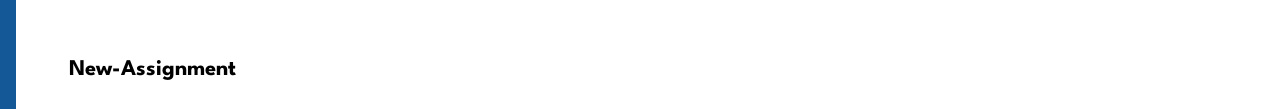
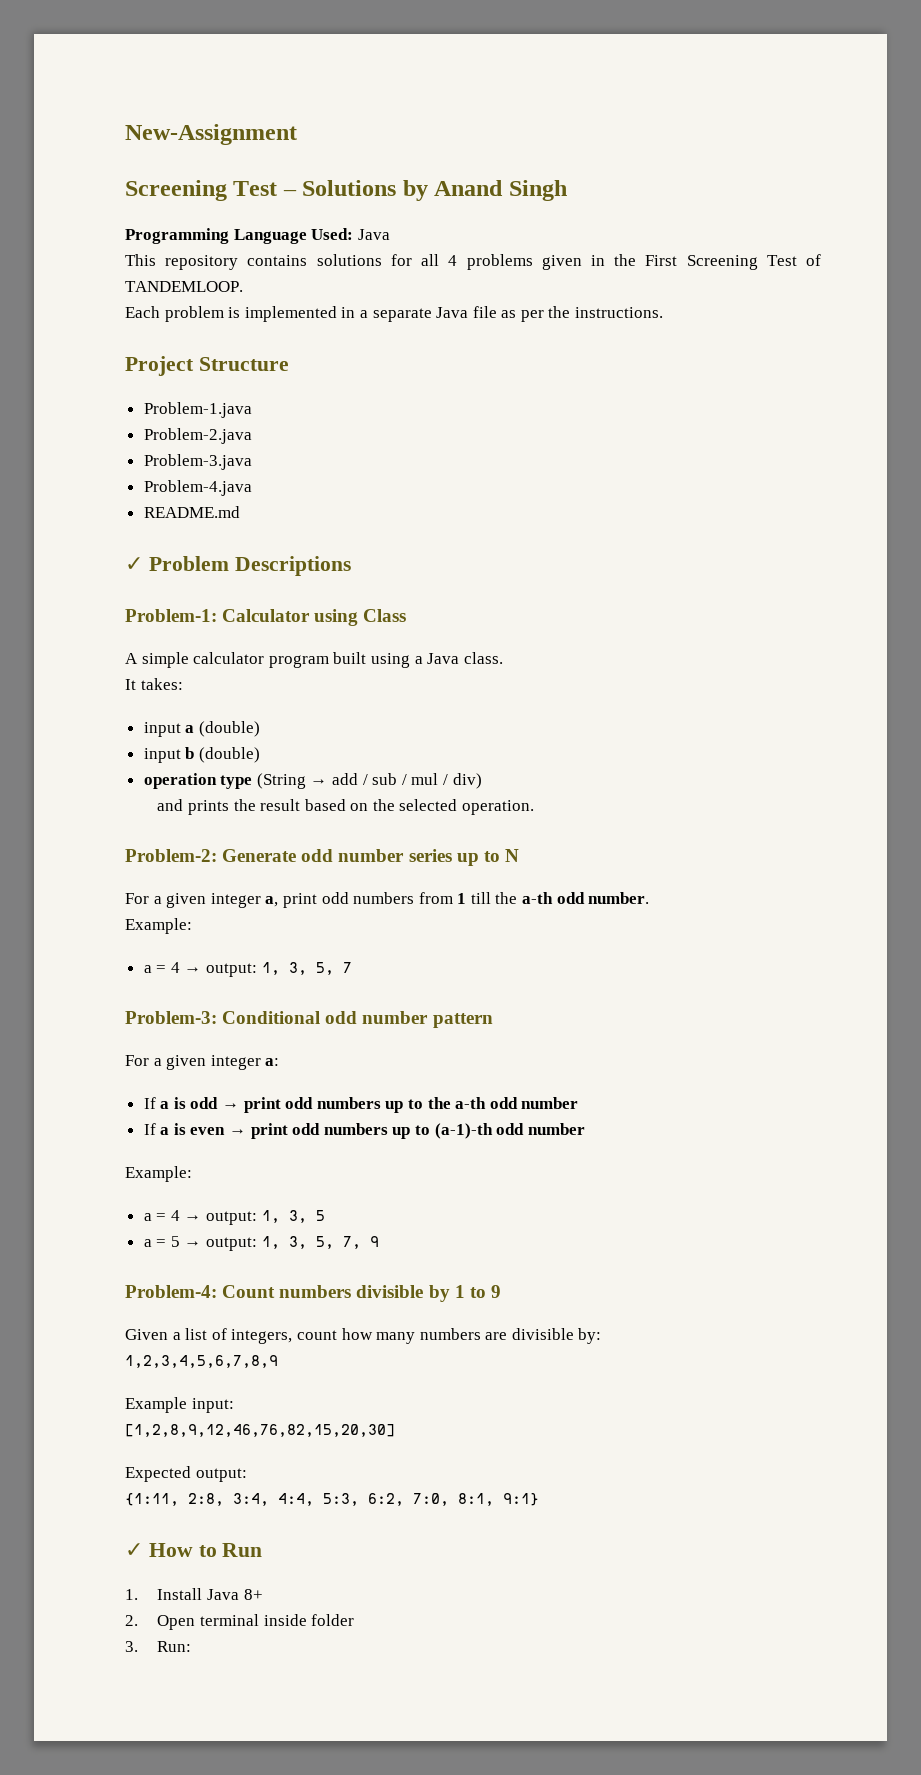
(236, 70) none -> [125,180,567,201] [125,228,390,244] [125,254,821,270] [125,281,243,292] [125,306,664,322] [125,356,289,376] [143,402,252,418] [143,428,252,444] [143,454,252,470] [143,480,252,496] [143,506,240,518] [125,556,351,576] [125,609,407,626] [125,652,503,668] [125,678,183,690] [143,721,260,737] [143,747,260,763] [143,773,482,789] [157,799,535,815] [125,849,519,866] [125,892,650,908] [125,918,192,934] [143,962,352,977] [125,1011,493,1028] [125,1055,280,1070] [143,1097,579,1113] [143,1123,585,1139] [125,1166,192,1182] [143,1210,325,1225] [143,1236,379,1251] [125,1285,501,1302] [125,1328,602,1344] [125,1355,278,1368] [125,1397,234,1413] [125,1424,395,1437] [125,1466,247,1482] [125,1493,539,1506] [125,1543,263,1557] [125,1588,263,1600] [125,1614,355,1630] [125,1641,192,1652] // Screening Test – Solutions by Anand Singh // Programming Language Used: Java // This repository contains solutions for all 4 problems given in the First Screening Test of TANDEMLOOP. // Each problem is implemented in a separate Java file as per the instructions. // Project Structure // Problem-1.java // Problem-2.java // Problem-3.java // Problem-4.java // README.md // ✓ Problem Descriptions // Problem-1: Calculator using Class // A simple calculator program built using a Java class. // It takes: // input a (double) // input b (double) // operation type (String → add / sub / mul / div) // and prints the result based on the selected operation. // Problem-2: Generate odd number series up to N // For a given integer a, print odd numbers from 1 till the a-th odd number. // Example: // a = 4 → output: 1, 3, 5, 7 // Problem-3: Conditional odd number pattern // For a given integer a: // If a is odd → print odd numbers up to the a-th odd number // If a is even → print odd numbers up to (a-1)-th odd number // Example: // a = 4 → output: 1, 3, 5 // a = 5 → output: 1, 3, 5, 7, 9 // Problem-4: Count numbers divisible by 1 to 9 // Given a list of integers, count how many numbers are divisible by: // 1,2,3,4,5,6,7,8,9 // Example input: // [1,2,8,9,12,46,76,82,15,20,30] // Expected output: // {1:11, 2:8, 3:4, 4:4, 5:3, 6:2, 7:0, 8:1, 9:1} // ✓ How to Run // 1. Install Java 8+ // 2. Open terminal inside folder // 3. Run:

